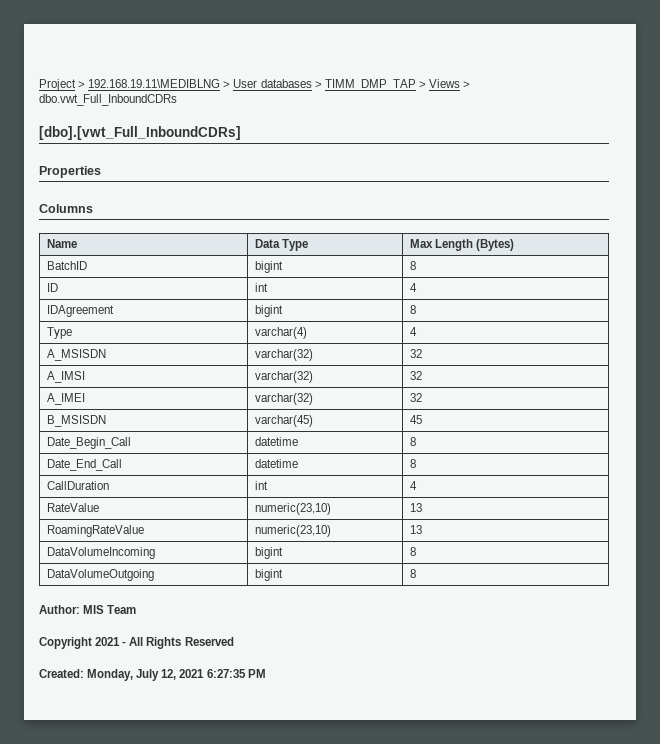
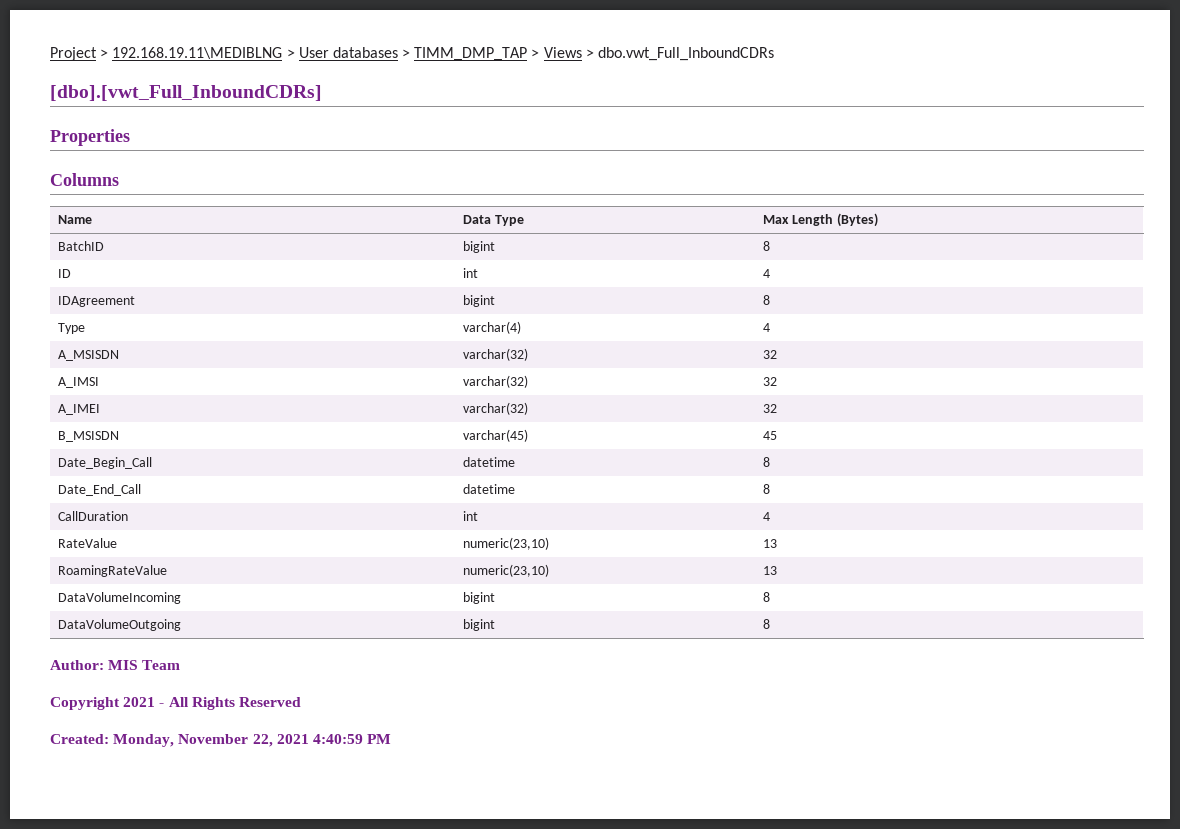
[136,669,246,681] July 12, 2021 6:27:35 -> [178,734,363,747] November 22, 2021 4:40:59

